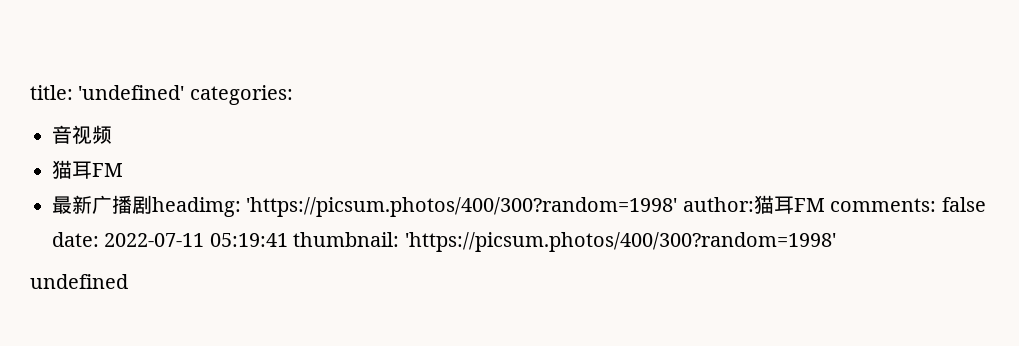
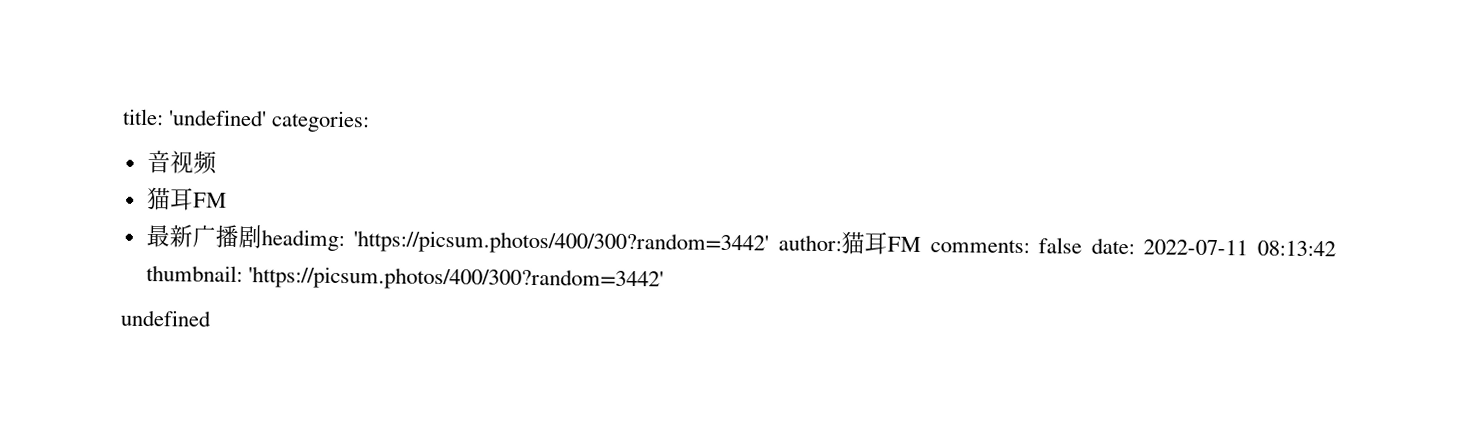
[246,197,678,217] 'https://picsum.photos/400/300?random=1998' -> [353,230,770,256] 'https://picsum.photos/400/300?random=3442'
[209,232,836,252] 05:19:41 thumbnail: 'https://picsum.photos/400/300?random=1998' -> [1257,240,1337,257] [145,264,664,292] 08:13:42 thumbnail: 'https://picsum.photos/400/300?random=3442'

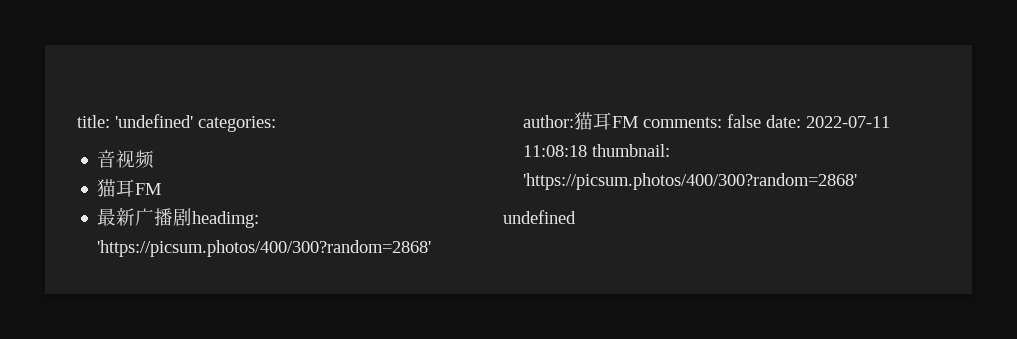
[353,230,770,256] 'https://picsum.photos/400/300?random=3442' -> [97,240,432,257] 'https://picsum.photos/400/300?random=2868'
[1257,240,1337,257] [145,264,664,292] 08:13:42 thumbnail: 'https://picsum.photos/400/300?random=3442' -> [523,144,671,157] [523,173,858,190] 11:08:18 thumbnail: 'https://picsum.photos/400/300?random=2868'

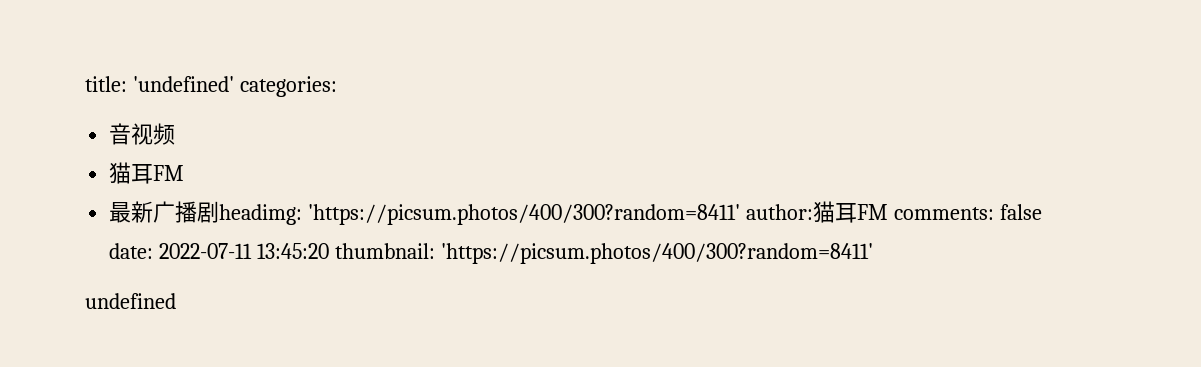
[97,240,432,257] 'https://picsum.photos/400/300?random=2868' -> [308,204,741,225] 'https://picsum.photos/400/300?random=8411'
[523,144,671,157] [523,173,858,190] 11:08:18 thumbnail: 'https://picsum.photos/400/300?random=2868' -> [257,243,873,264] 13:45:20 thumbnail: 'https://picsum.photos/400/300?random=8411'

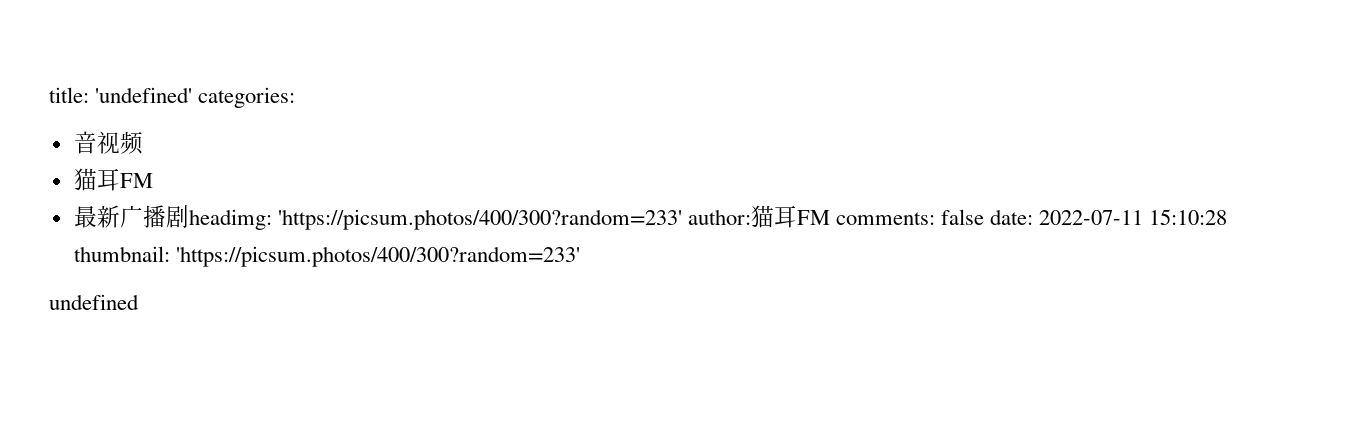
[308,204,741,225] 'https://picsum.photos/400/300?random=8411' -> [277,209,682,230] 'https://picsum.photos/400/300?random=233'
[257,243,873,264] 13:45:20 thumbnail: 'https://picsum.photos/400/300?random=8411' -> [1149,209,1228,225] [73,246,580,267] 15:10:28 thumbnail: 'https://picsum.photos/400/300?random=233'

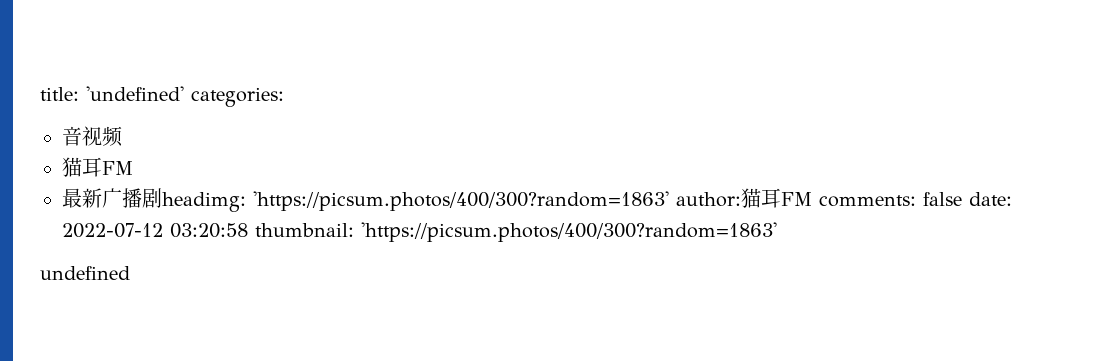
[277,209,682,230] 'https://picsum.photos/400/300?random=233' -> [253,191,669,211] 'https://picsum.photos/400/300?random=1863'
[1039,209,1228,225] [73,246,580,267] 2022-07-11 15:10:28 thumbnail: 'https://picsum.photos/400/300?random=233' -> [62,222,777,242] 2022-07-12 03:20:58 thumbnail: 'https://picsum.photos/400/300?random=1863'

